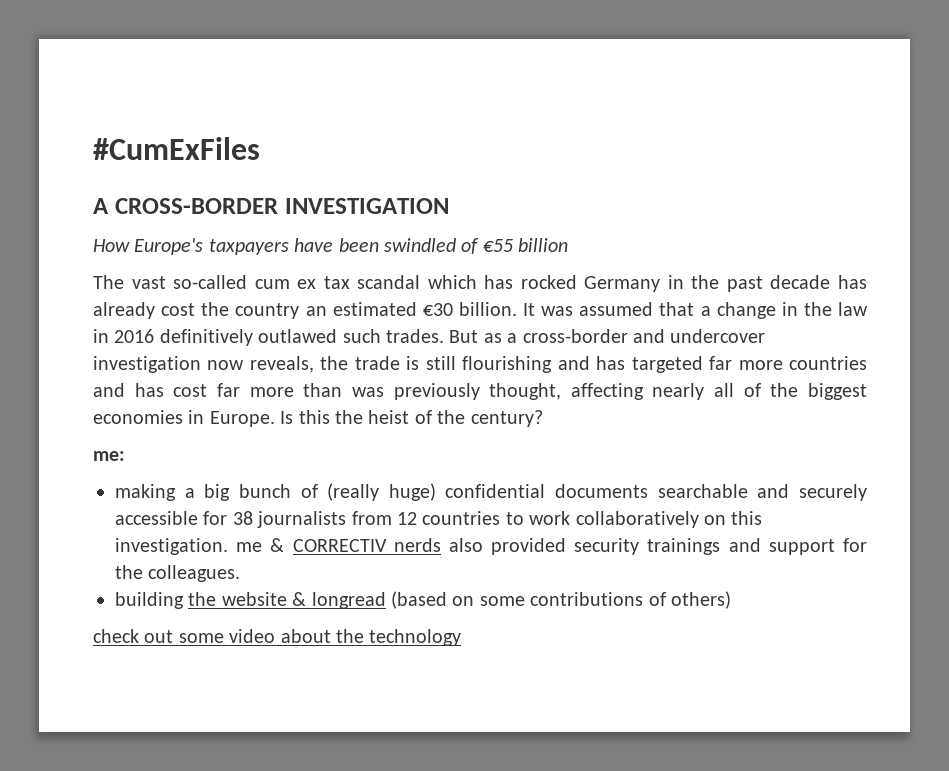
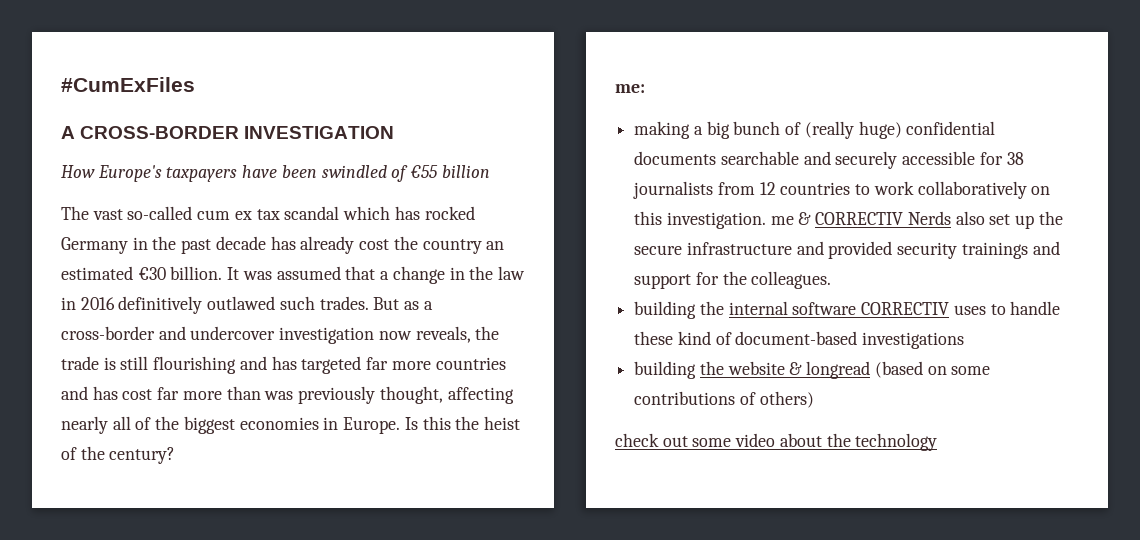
[393,538,483,552] nerds also -> [907,211,1063,229] [634,241,824,255] Nerds also set up the secure infrastructure and
(241, 573) none -> [634,301,1061,319] [634,331,965,349] // building the internal software CORRECTIV uses to handle these kind of document-based investigations

